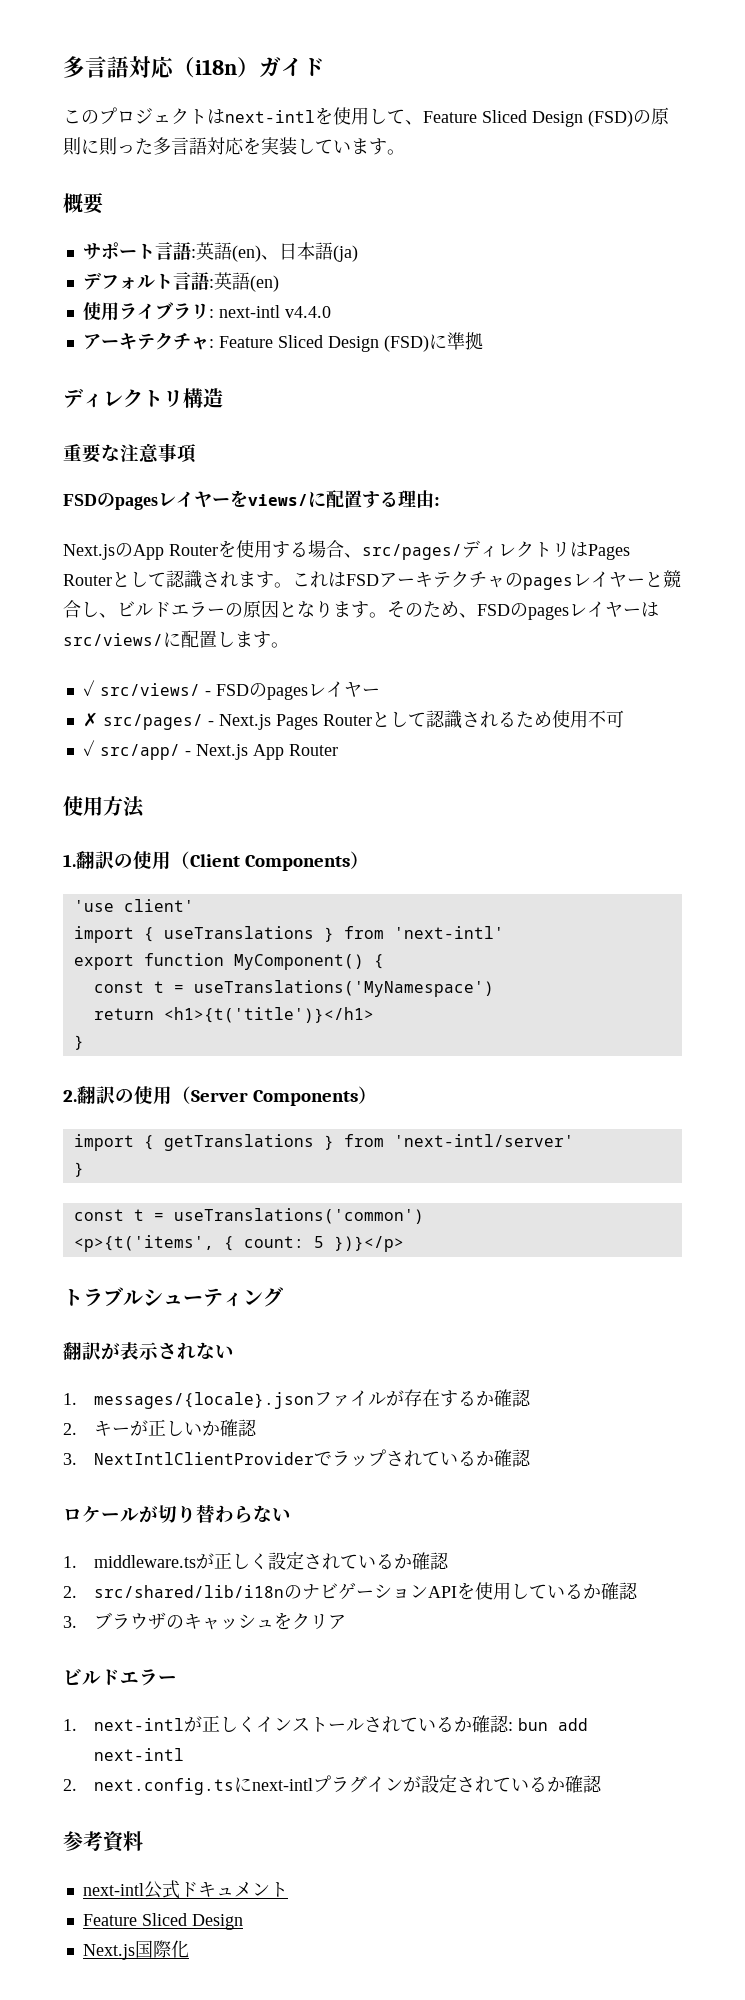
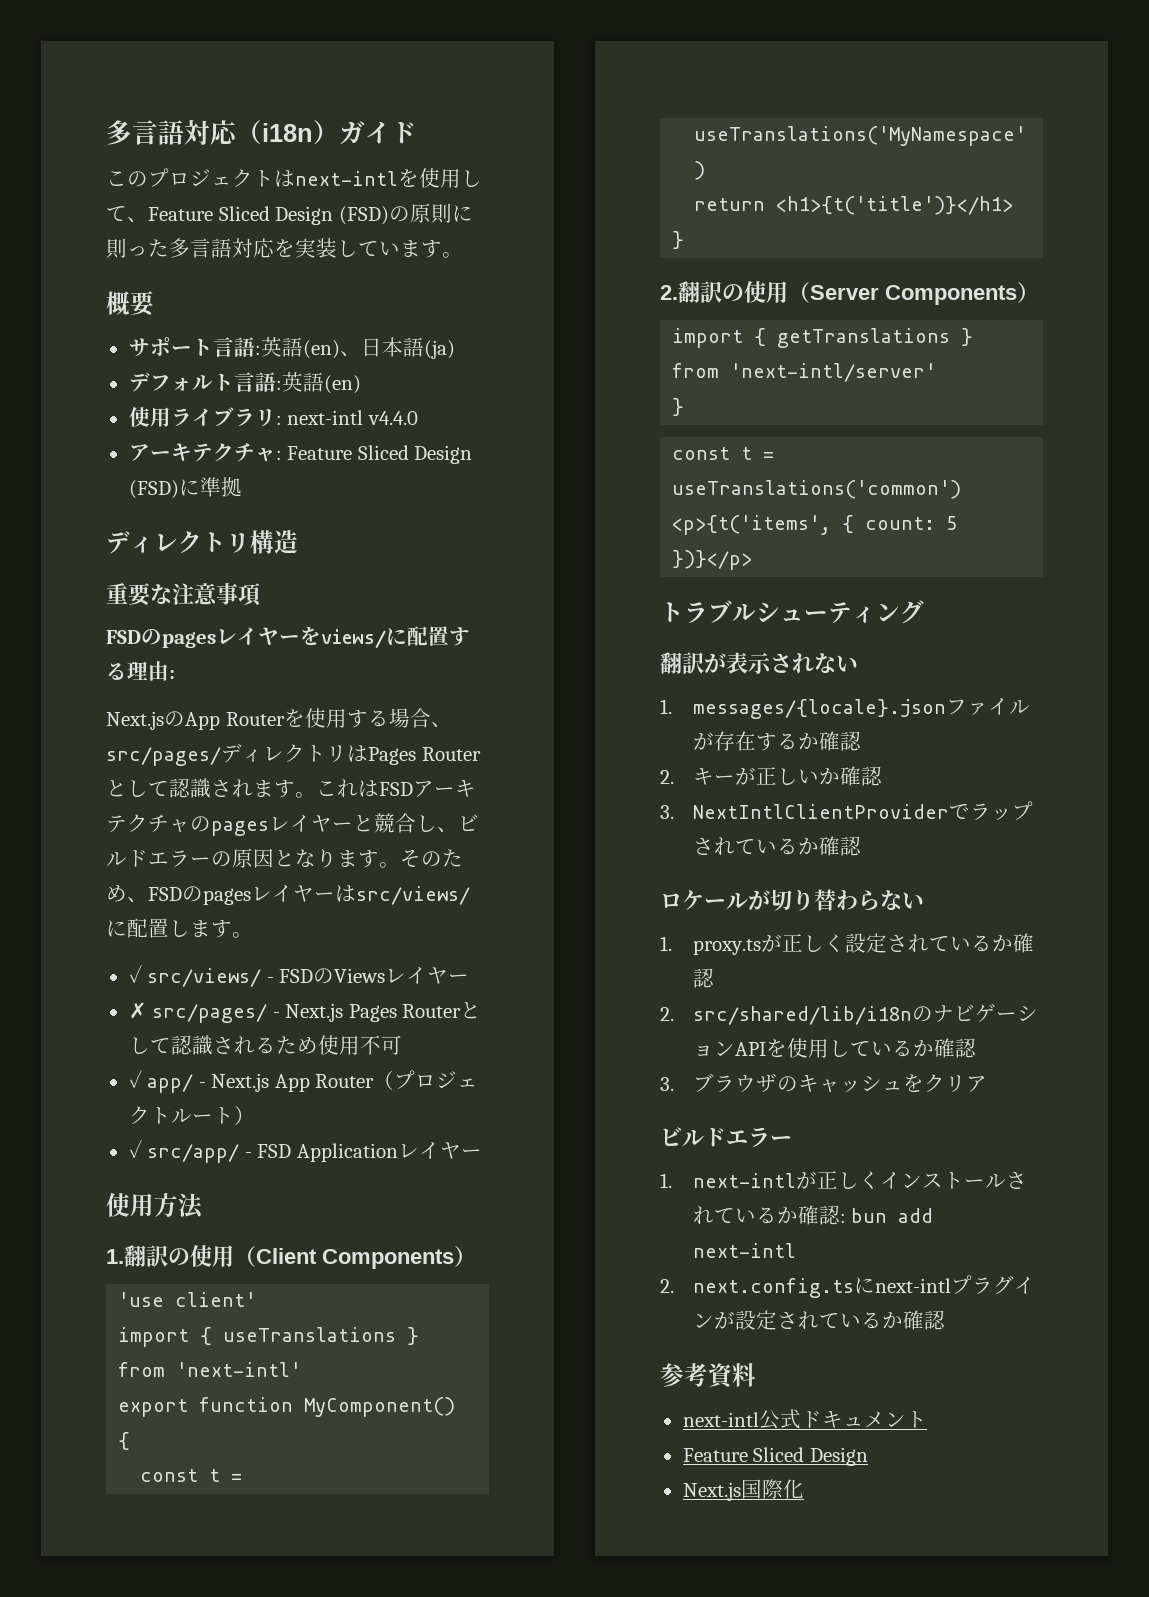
[266,686,308,700] pages -> [334,968,386,983] Views
[99,744,180,760] src/app/ -> [147,1074,194,1093] app/
(338, 750) none -> [373,1070,479,1090] [128,1105,255,1125] [128,1140,482,1163] （プロジェクトルート） // ✓ src/app/ - FSD Applicationレイヤー
[93,1555,196,1568] middleware.ts -> [692,939,761,955] proxy.ts

